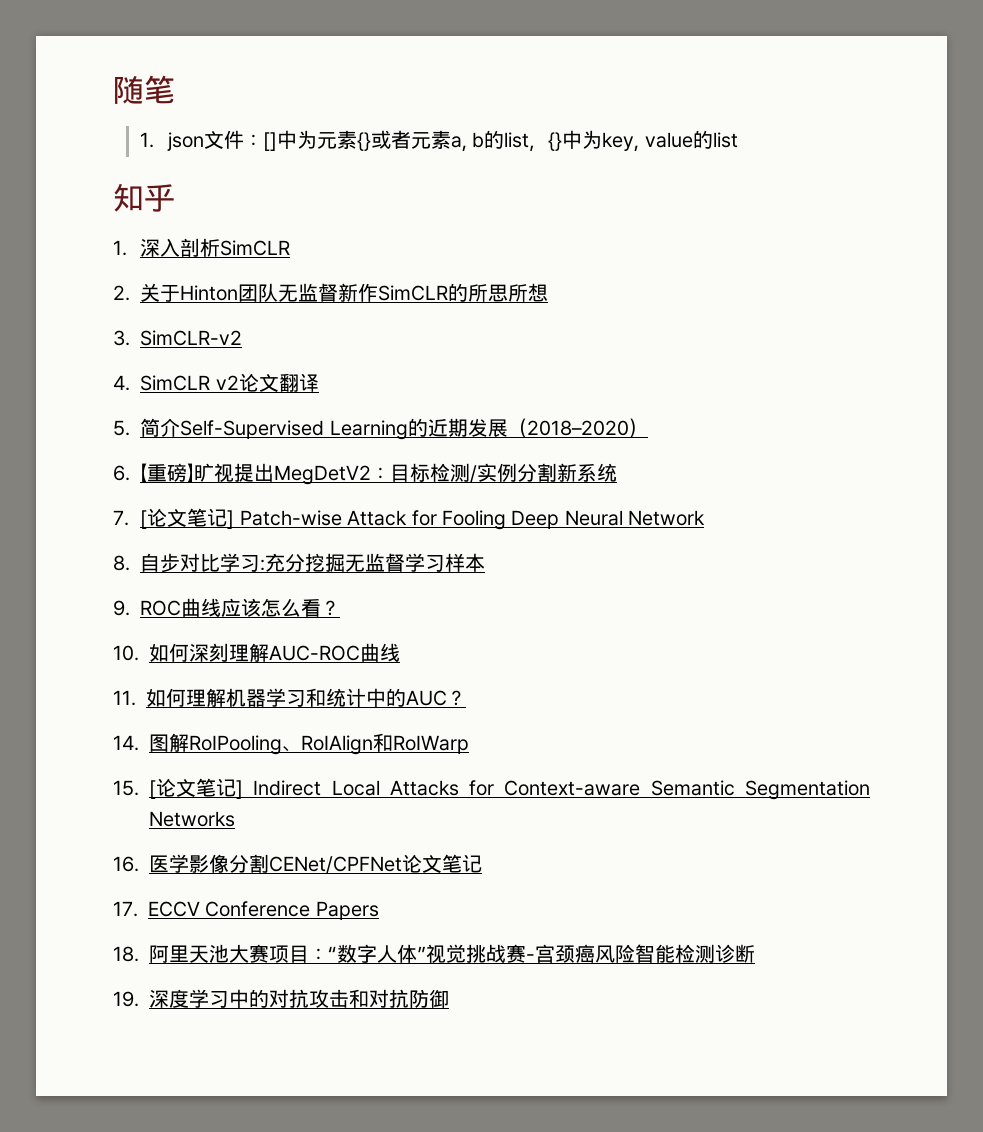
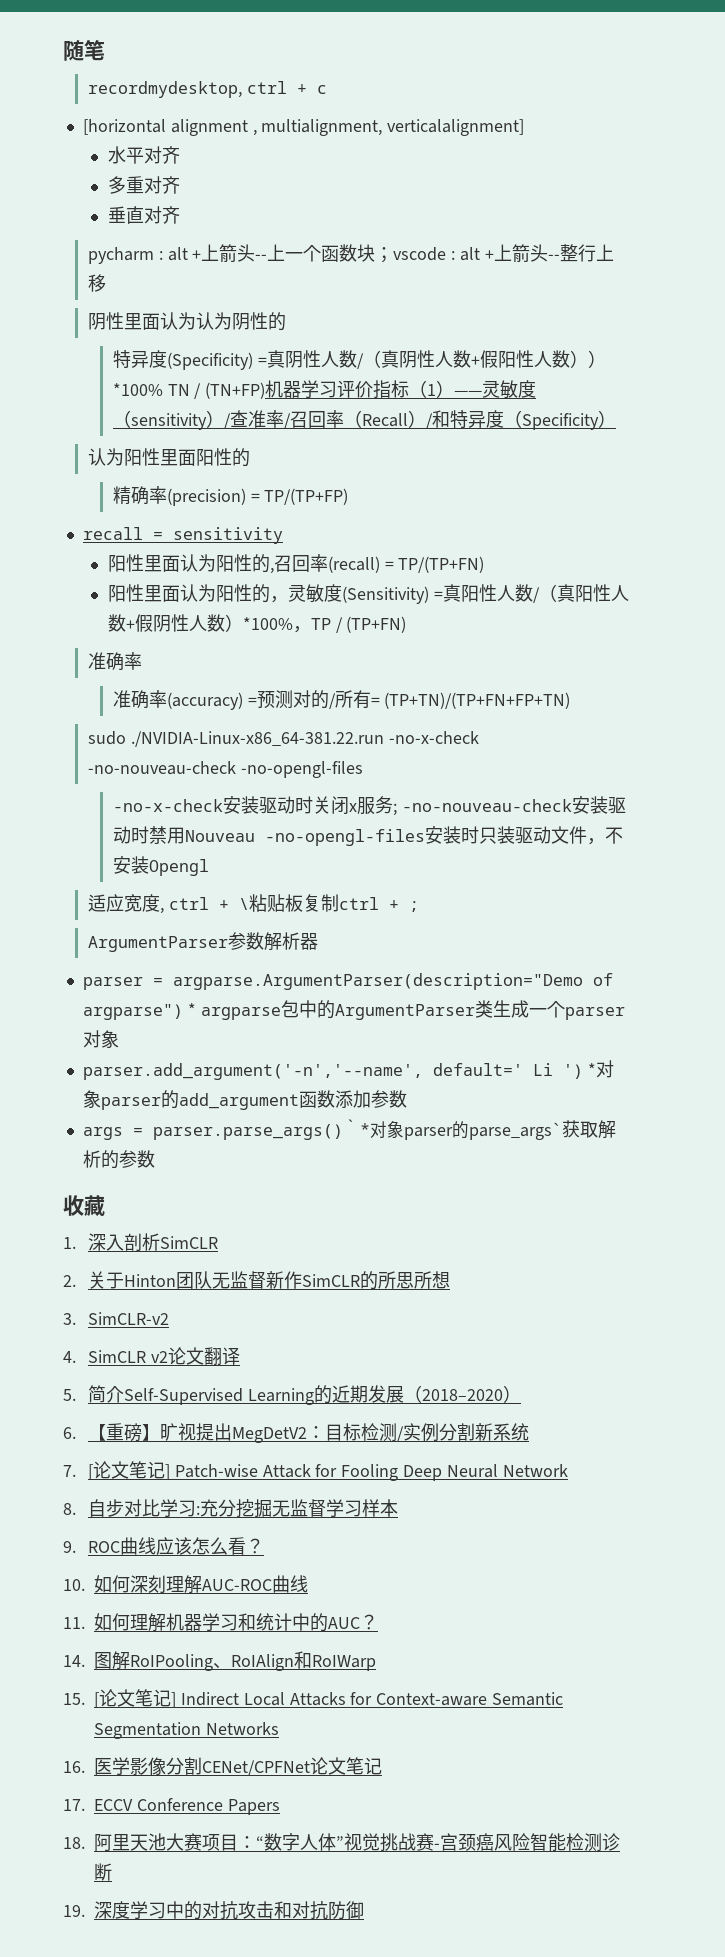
[140,130,738,152] [113,183,175,212] 1. json文件：[]中为元素{}或者元素a, b的list，{}中为key, value的list // 知乎 -> [87,81,327,98] [82,119,525,136] [107,146,180,164] [107,176,180,194] [107,206,180,224] [87,244,615,264] [87,274,106,292] [87,312,286,331] [112,350,606,370] [112,380,537,399] [112,410,616,430] [87,448,250,467] [112,486,349,506] [82,527,283,544] [107,554,485,574] [107,584,629,604] [107,614,407,633] [87,652,142,671] [112,690,571,710] [87,731,479,747] [87,761,363,778] [112,796,626,816] [112,826,623,846] [112,856,209,876] [87,894,419,914] [87,932,318,952] [82,973,613,990] [82,1000,625,1020] [82,1030,119,1048] [82,1060,614,1080] [82,1090,407,1110] [82,1119,616,1140] [82,1150,155,1169] [63,1195,105,1216] recordmydesktop, ctrl + c // [horizontal alignment , multialignment, verticalalignment] // 水平对齐 // 多重对齐 // 垂直对齐 // pycharm : alt +上箭头--上一个函数块；vscode : alt +上箭头--整行上移 // 阴性里面认为认为阴性的 // 特异度(Specificity) =真阴性人数/（真阴性人数+假阳性人数））*100% TN / (TN+FP)机器学习评价指标（1）——灵敏度（sensitivity）/查准率/召回率（Recall）/和特异度（Specificity） // 认为阳性里面阳性的 // 精确率(precision) = TP/(TP+FP) // recall = sensitivity // 阳性里面认为阳性的,召回率(recall) = TP/(TP+FN) // 阳性里面认为阳性的，灵敏度(Sensitivity) =真阳性人数/（真阳性人数+假阴性人数）*100%，TP / (TP+FN) // 准确率 // 准确率(accuracy) =预测对的/所有= (TP+TN)/(TP+FN+FP+TN) // sudo ./NVIDIA-Linux-x86_64-381.22.run -no-x-check -no-nouveau-check -no-opengl-files // -no-x-check安装驱动时关闭x服务; -no-nouveau-check安装驱动时禁用Nouveau -no-opengl-files安装时只装驱动文件，不安装Opengl // 适应宽度, ctrl + \粘贴板复制ctrl + ; // ArgumentParser参数解析器 // parser = argparse.ArgumentParser(description="Demo of argparse") * argparse包中的ArgumentParser类生成一个parser对象 // parser.add_argument('-n','--name', default=' Li ') *对象parser的add_argument函数添加参数 // args = parser.parse_args()｀*对象parser的parse_args`获取解析的参数 // 收藏

